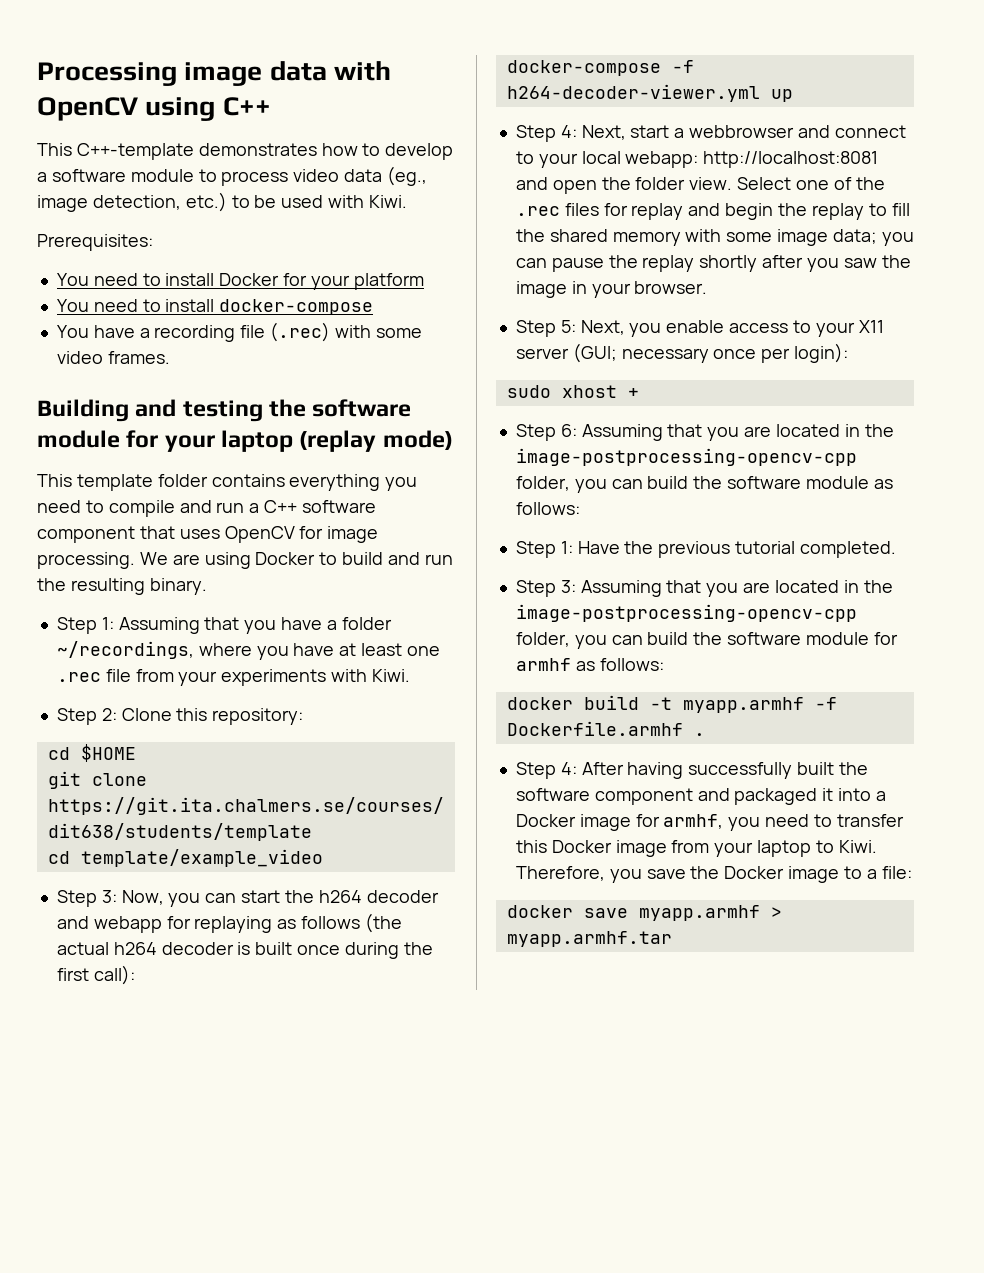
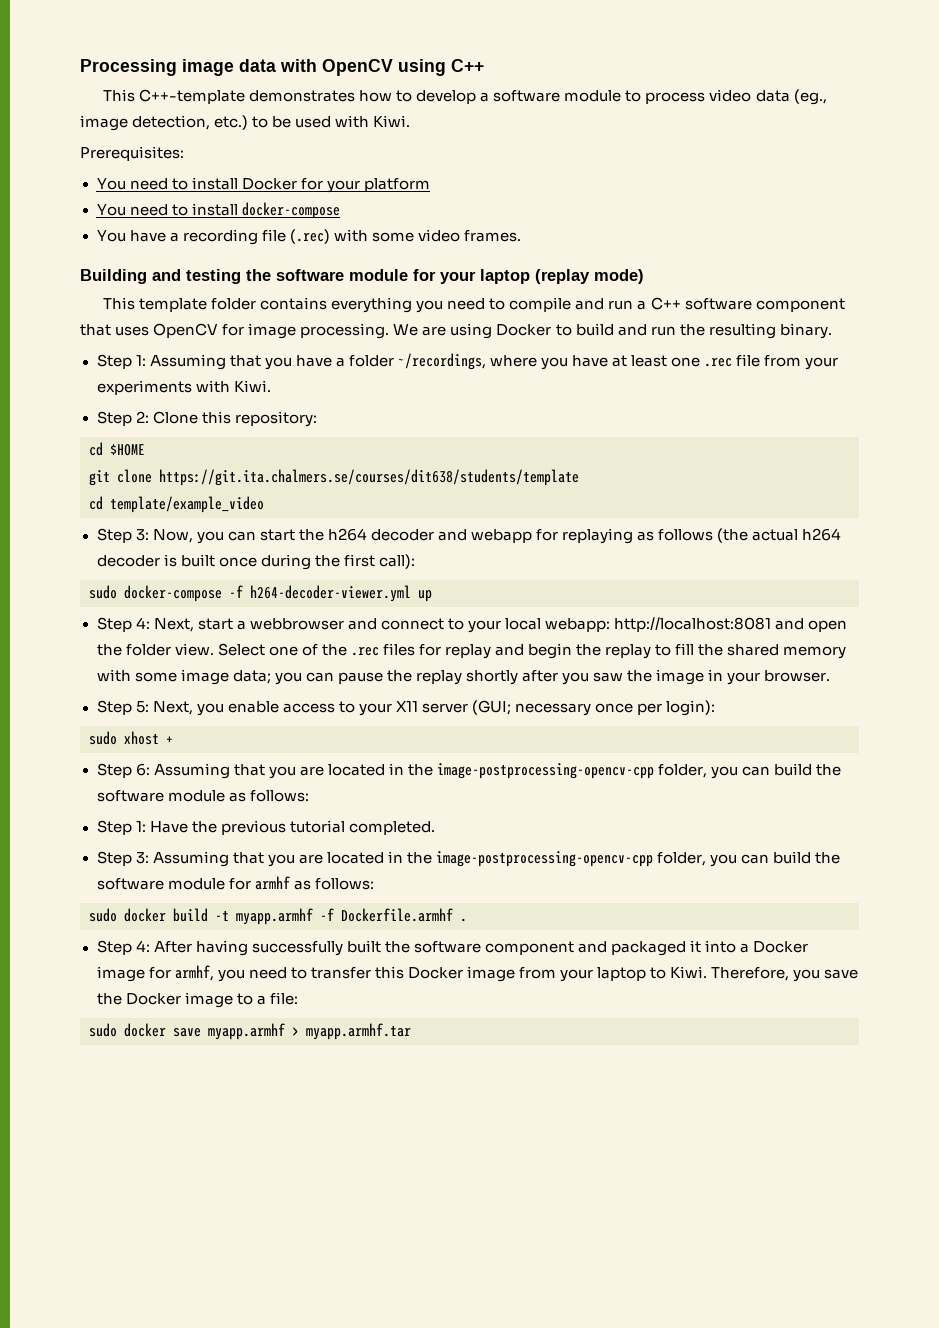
(135, 975) none -> [89,585,117,599] sudo
(664, 664) none -> [89,908,117,922] sudo
(912, 872) none -> [89,1023,117,1037] sudo

